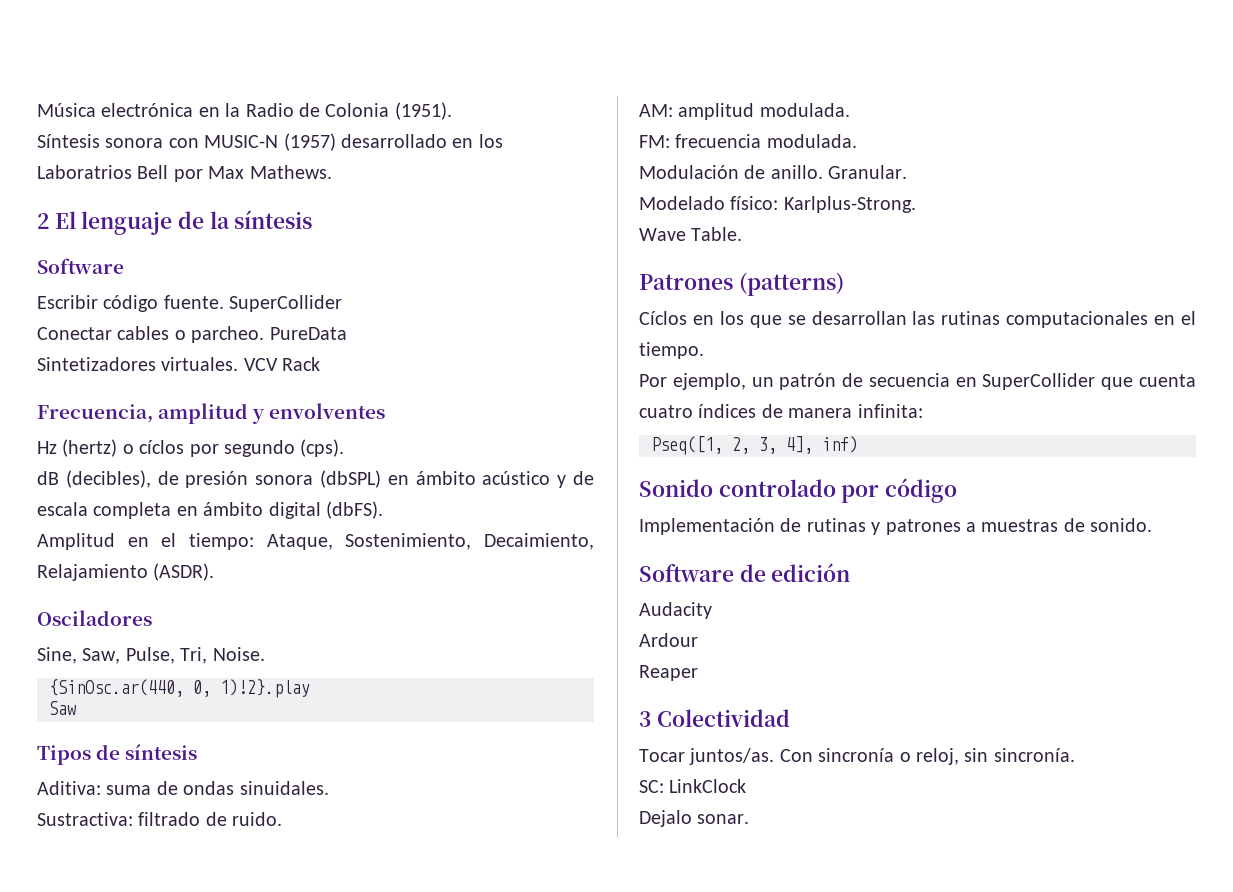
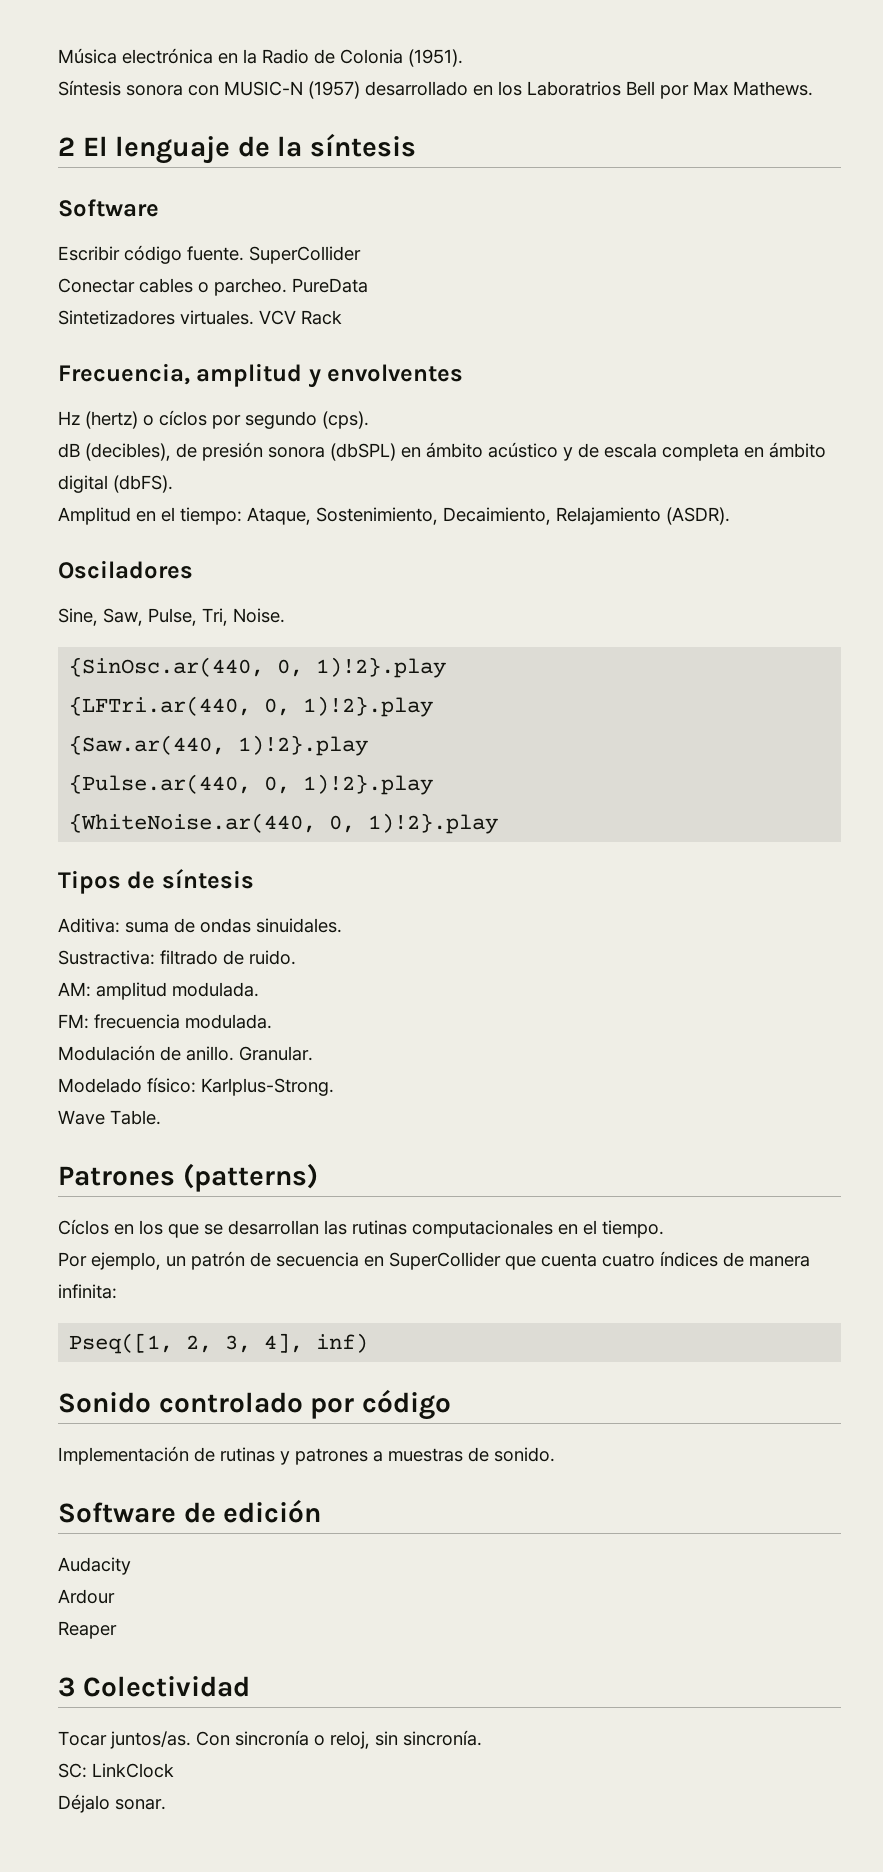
[49,701,76,715] Saw -> [69,696,434,717] [69,735,369,756] [69,774,434,795] [69,813,499,834] {LFTri.ar(440, 0, 1)!2}.play // {Saw.ar(440, 1)!2}.play // {Pulse.ar(440, 0, 1)!2}.play // {WhiteNoise.ar(440, 0, 1)!2}.play
[639,810,692,827] Dejalo -> [58,1794,110,1813] Déjalo

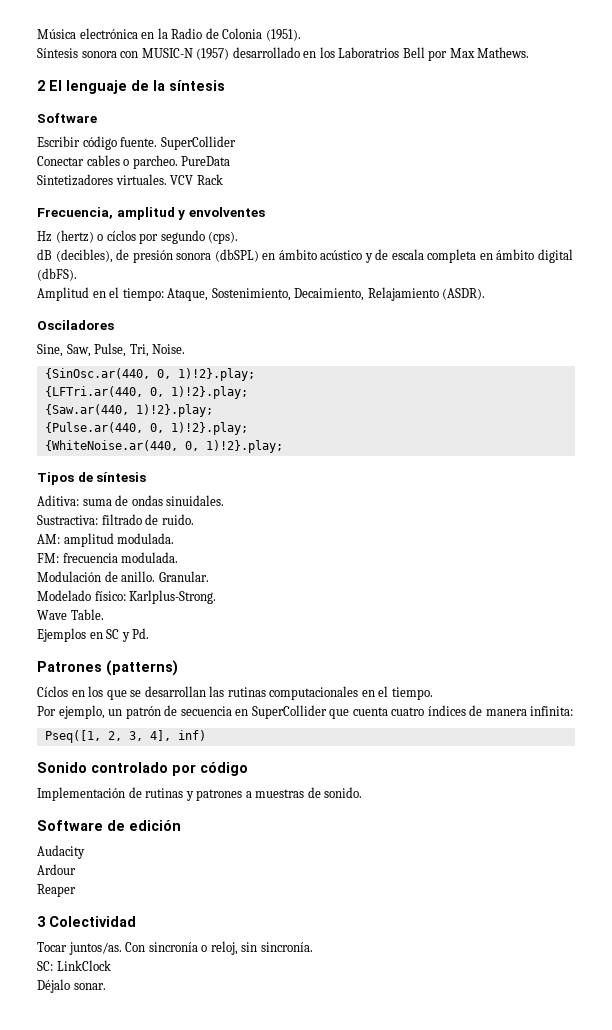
[316,657,447,678] 1)!2}.play -> [177,368,255,381] 1)!2}.play;
[303,696,434,717] 1)!2}.play -> [170,386,248,399] 1)!2}.play;
[238,735,369,756] 1)!2}.play -> [135,404,213,417] 1)!2}.play;
[303,774,434,795] 1)!2}.play -> [170,422,248,435] 1)!2}.play;
[368,813,499,834] 1)!2}.play -> [205,440,283,453] 1)!2}.play;
(161, 1117) none -> [37,628,150,642] // Ejemplos en SC y Pd.

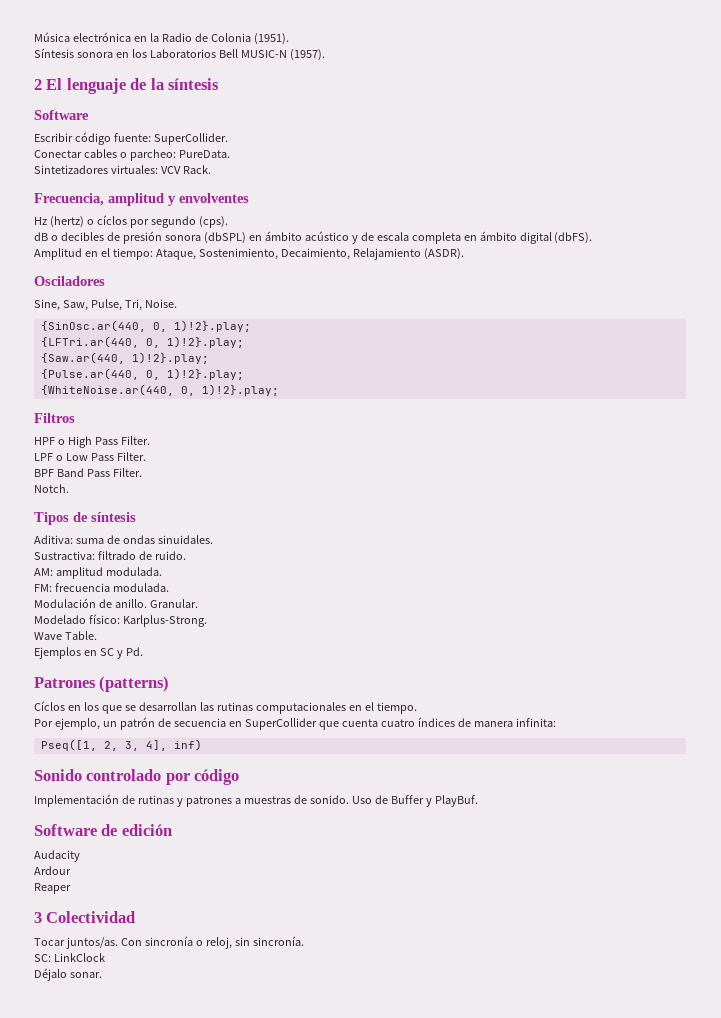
[120,47,530,61] con MUSIC-N (1957) desarrollado en los Laboratrios Bell por Max Mathews. -> [115,49,325,61] en los Laboratorios Bell MUSIC-N (1957).
[120,136,236,150] fuente. SuperCollider -> [113,133,228,145] fuente: SuperCollider.
[132,155,231,169] parcheo. PureData -> [129,149,230,161] parcheo: PureData.
[115,174,223,185] virtuales. VCV Rack -> [110,165,211,174] virtuales: VCV Rack.
[55,249,113,263] (decibles), -> [50,232,104,241] o decibles
(283, 446) none -> [34,413,75,423] [34,436,150,448] [34,452,146,461] [34,468,142,477] [34,484,69,493] // Filtros // HPF o High Pass Filter. // LPF o Low Pass Filter. // BPF Band Pass Filter. // Notch.
(363, 792) none -> [351,795,478,807] Uso de Buffer y PlayBuf.

